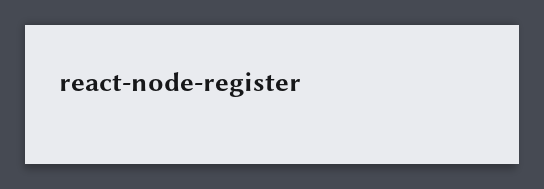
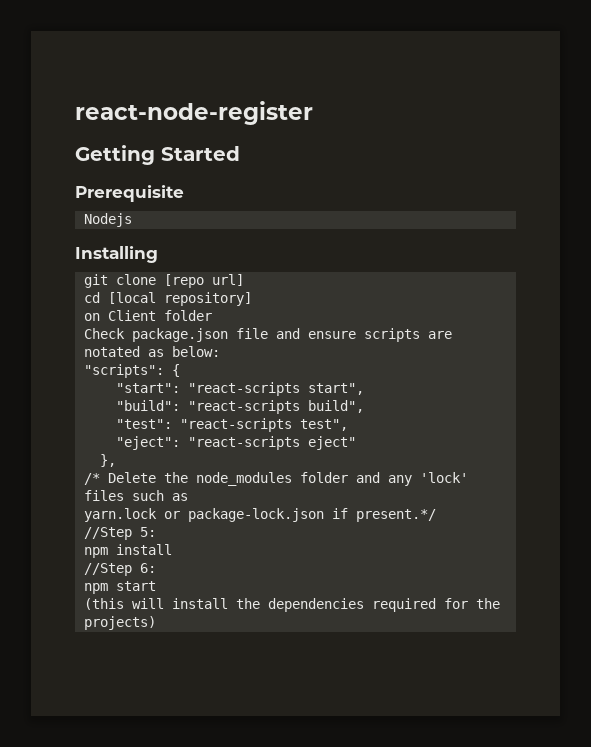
(301, 84) none -> [75,145,240,165] [75,185,184,202] [84,213,132,227] [75,246,158,263] [84,274,244,288] [84,292,252,306] [84,310,212,321] [84,328,452,342] [84,346,220,357] [84,364,180,378] [116,382,364,396] [116,400,364,414] [116,418,348,432] [116,436,356,450] [100,454,116,467] [84,472,468,486] [84,490,188,501] [84,508,436,522] [84,527,156,540] [84,544,172,558] [84,563,156,576] [84,581,156,594] [84,598,500,612] [84,616,156,630] // Getting Started // Prerequisite // Nodejs // Installing // git clone [repo url] // cd [local repository] // on Client folder // Check package.json file and ensure scripts are notated as below: // "scripts": { // "start": "react-scripts start", // "build": "react-scripts build", // "test": "react-scripts test", // "eject": "react-scripts eject" // }, // /* Delete the node_modules folder and any 'lock' files such as // yarn.lock or package-lock.json if present.*/ // //Step 5: // npm install // //Step 6: // npm start // (this will install the dependencies required for the projects)

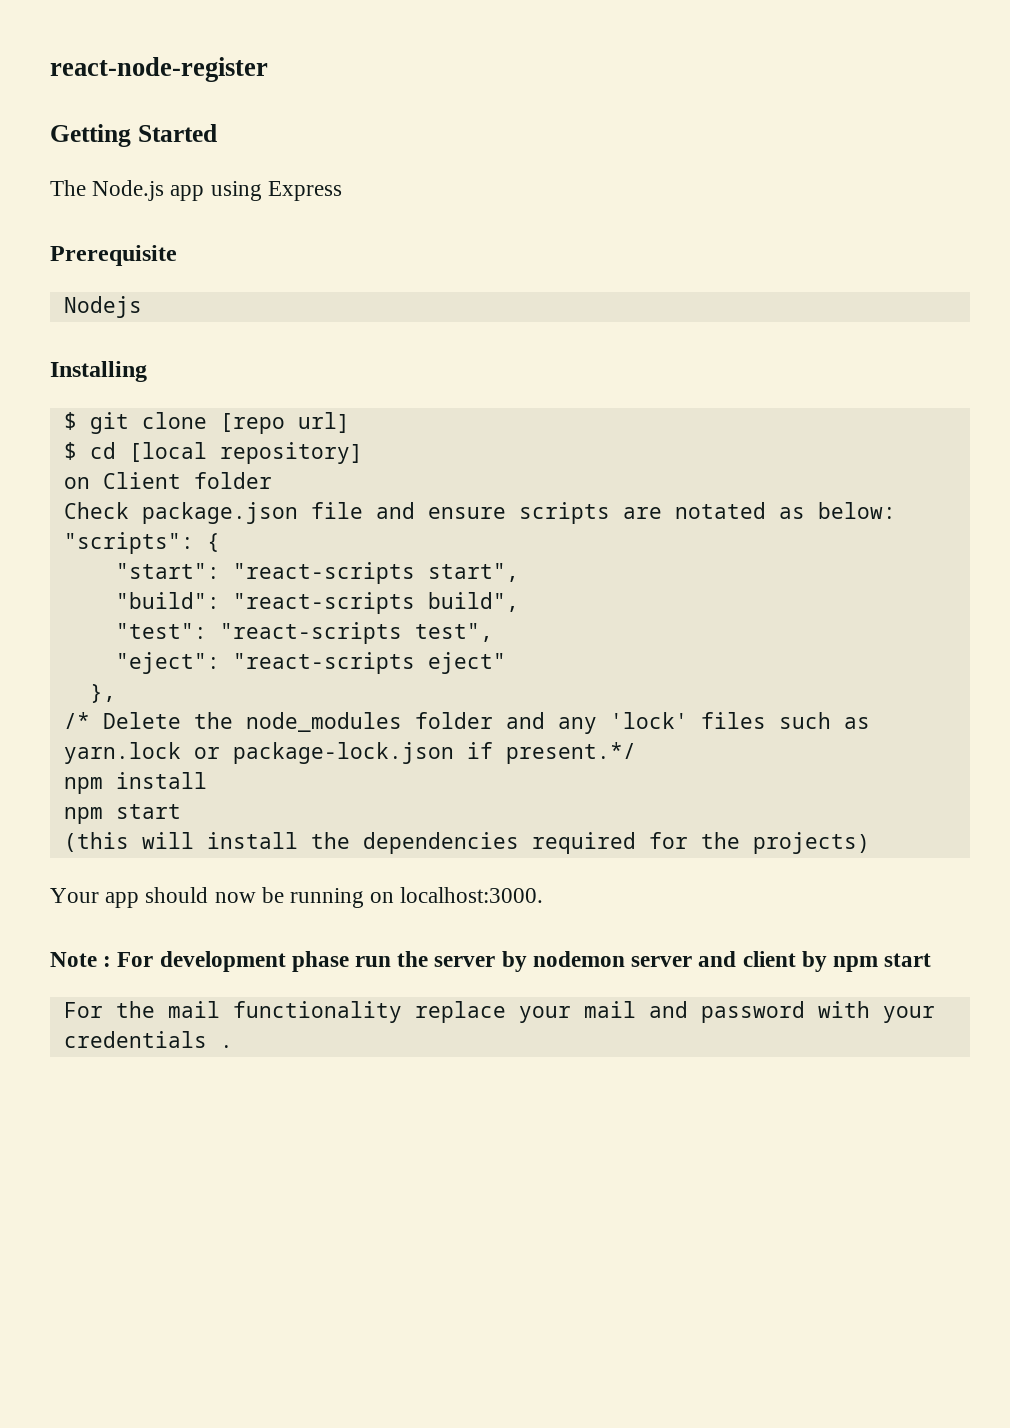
(240, 153) none -> [50,180,342,201] // The Node.js app using Express
(158, 254) none -> [63,412,77,430] $
(244, 280) none -> [63,442,77,460] $
[84,527,156,540] // //Step 5: -> (636, 753) none
[84,563,156,576] // //Step 6: -> (207, 780) none
(156, 623) none -> [50,887,544,908] [50,951,932,972] [63,1001,935,1023] [63,1031,233,1048] // Your app should now be running on localhost:3000. // Note : For development phase run the server by nodemon server and client by npm start // For the mail functionality replace your mail and password with your credentials .

